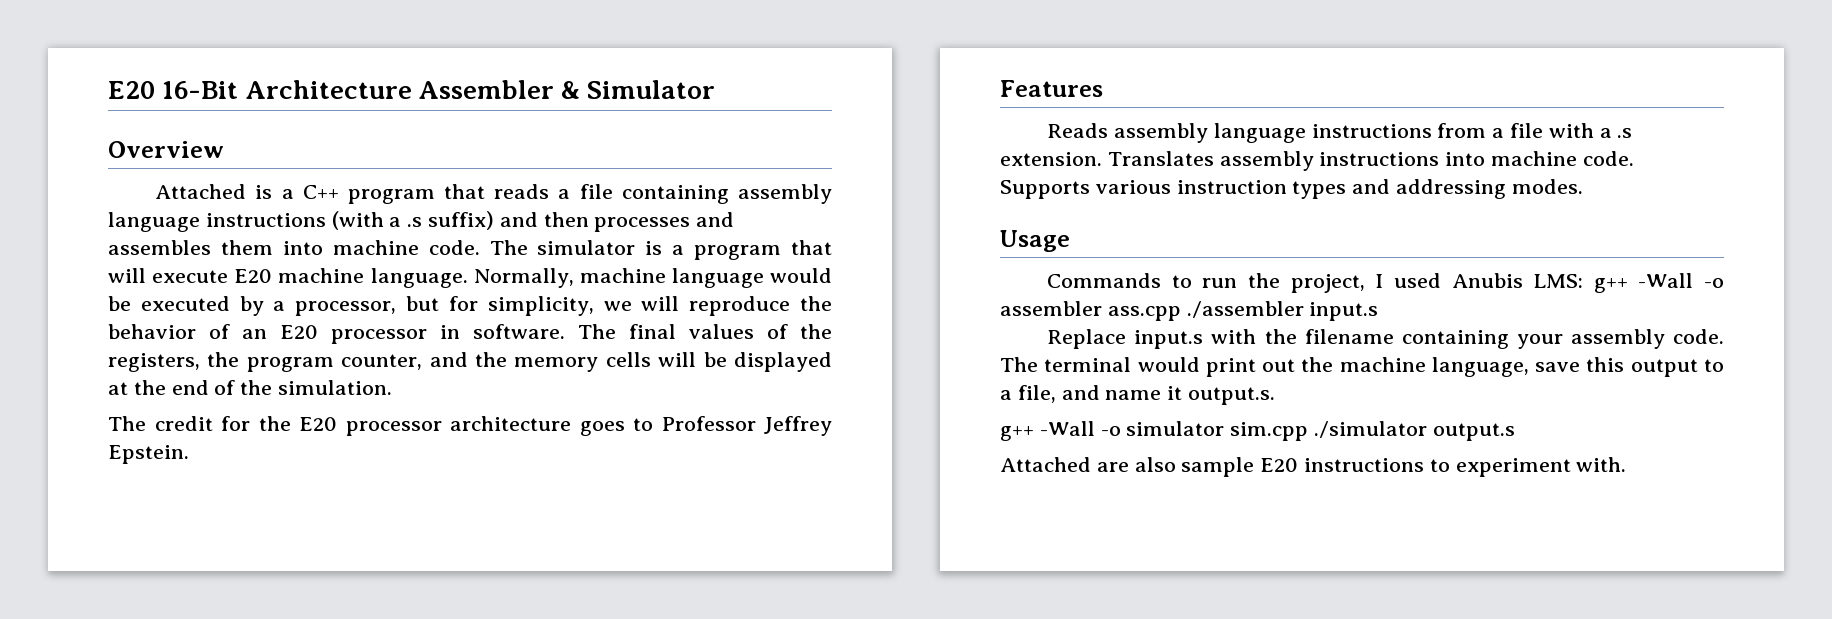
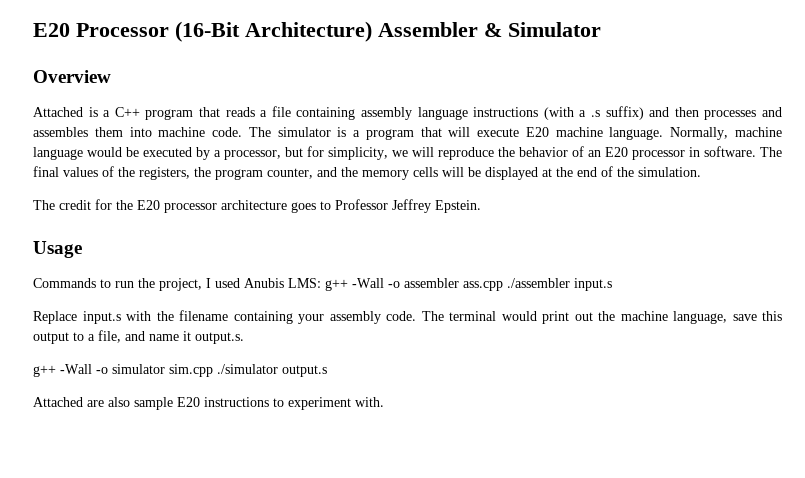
[108,80,412,99] E20 16-Bit Architecture -> [33,21,372,42] E20 Processor (16-Bit Architecture)
[1000,80,1103,97] [1047,123,1633,143] [1000,151,1634,171] [1000,179,1583,199] // Features // Reads assembly language instructions from a file with a .s extension. Translates assembly instructions into machine code. Supports various instruction types and addressing modes. -> (481, 206) none

